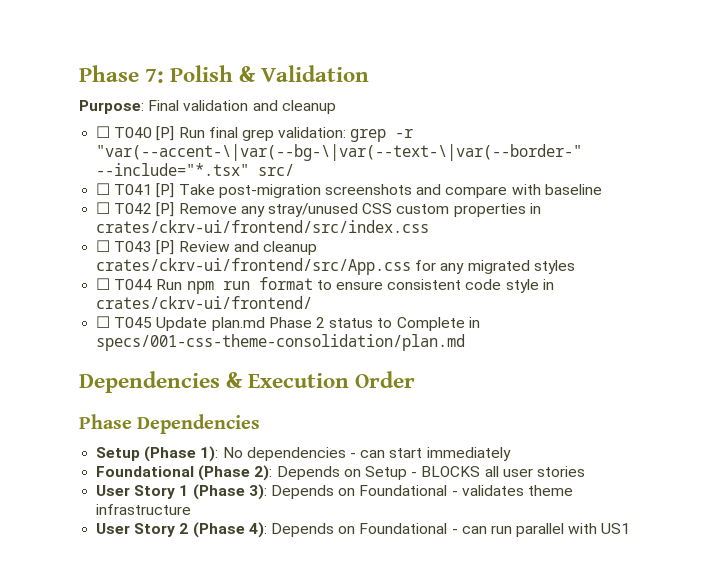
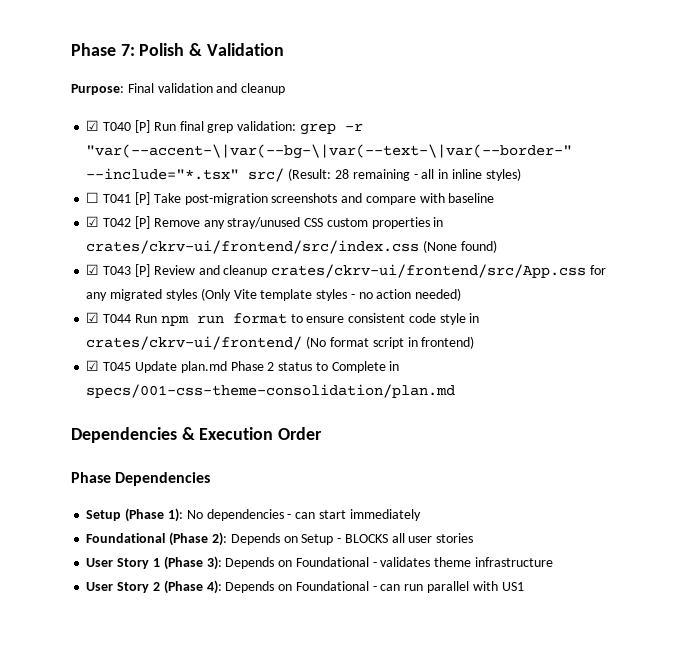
[96,126,111,138] ☐ -> [86,120,100,131] ☑
(295, 170) none -> [288,168,521,181] (Result: 28 remaining - all in inline styles)
[96,202,111,214] ☐ -> [86,216,100,227] ☑
[96,240,111,252] // ☐ -> [423,240,497,253] [86,264,100,275] (None found) // ☑
[96,278,111,290] // ☐ -> [200,288,462,301] [86,312,100,323] (Only Vite template styles - no action needed) // ☑
[96,316,111,328] // ☐ -> [306,336,475,349] [86,360,100,371] (No format script in frontend) // ☑

